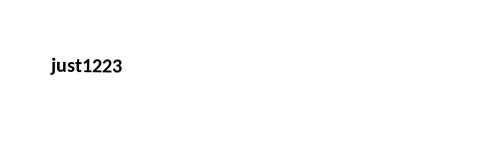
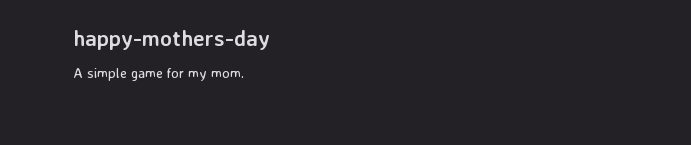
[49,57,123,76] just1223 -> [73,30,270,50] [73,68,244,81] happy-mothers-day // A simple game for my mom.

